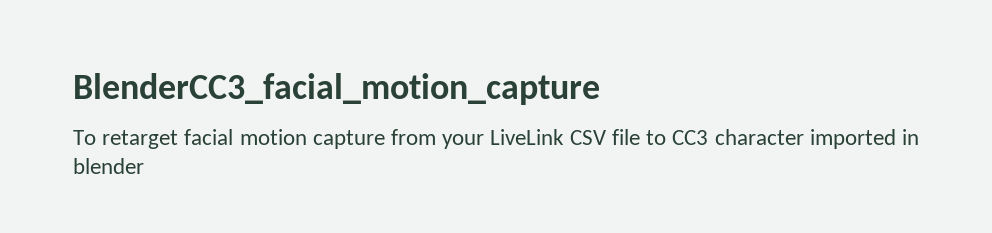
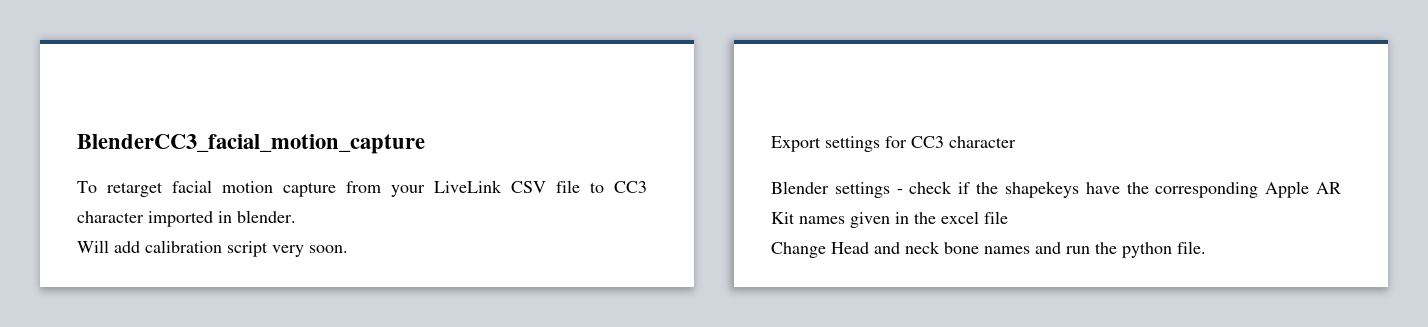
[73,158,144,174] blender -> [237,210,296,223] [77,240,348,257] [771,136,1016,152] [771,181,1341,198] [771,211,1008,228] [771,241,1206,258] blender. // Will add calibration script very soon. // Export settings for CC3 character // Blender settings - check if the shapekeys have the corresponding Apple AR Kit names given in the excel file // Change Head and neck bone names and run the python file.

